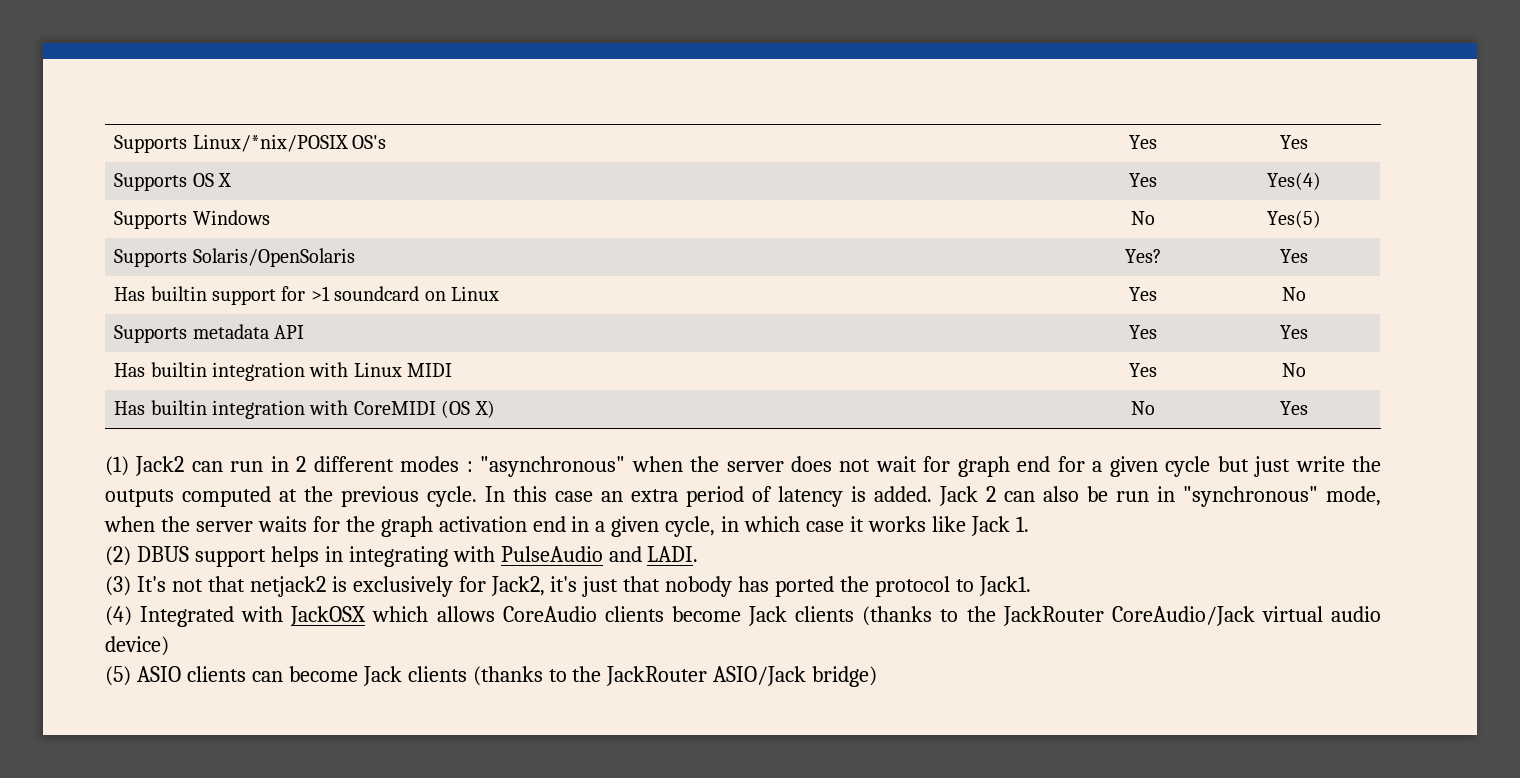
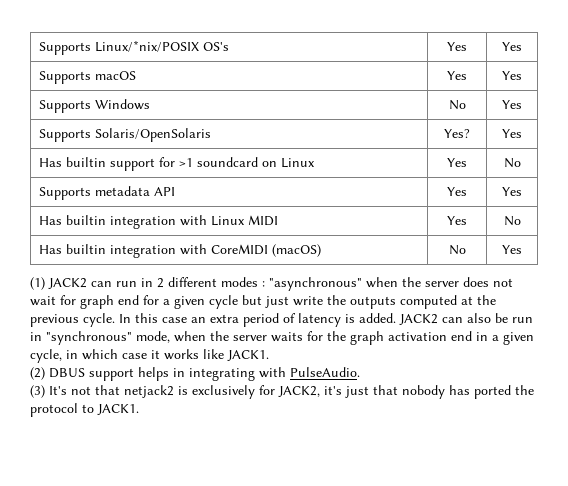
[192,173,232,187] [1129,173,1157,187] [1267,172,1321,190] OS X | Yes | Yes(4) -> [94,71,136,80] [447,71,467,80] [502,71,522,80] macOS | Yes | Yes
[1267,210,1321,228] Yes(5) -> [502,100,522,109] Yes
[441,400,495,418] (OS X) -> [271,244,321,257] (macOS)
[135,456,185,476] Jack2 -> [48,278,87,289] JACK2
[939,486,996,506] Jack 2 -> [399,314,438,325] JACK2
[970,516,1029,536] Jack 1. -> [227,350,269,361] JACK1.
[500,546,699,562] PulseAudio and LADI. -> [290,367,360,377] PulseAudio.
[490,576,545,596] Jack2, -> [278,386,320,397] JACK2,
[978,576,1031,596] [105,606,1381,627] [105,636,169,656] [105,666,878,687] Jack1. // (4) Integrated with JackOSX which allows CoreAudio clients become Jack clients (thanks to the JackRouter CoreAudio/Jack virtual audio device) // (5) ASIO clients can become Jack clients (thanks to the JackRouter ASIO/Jack bridge) -> [97,404,139,415] JACK1.

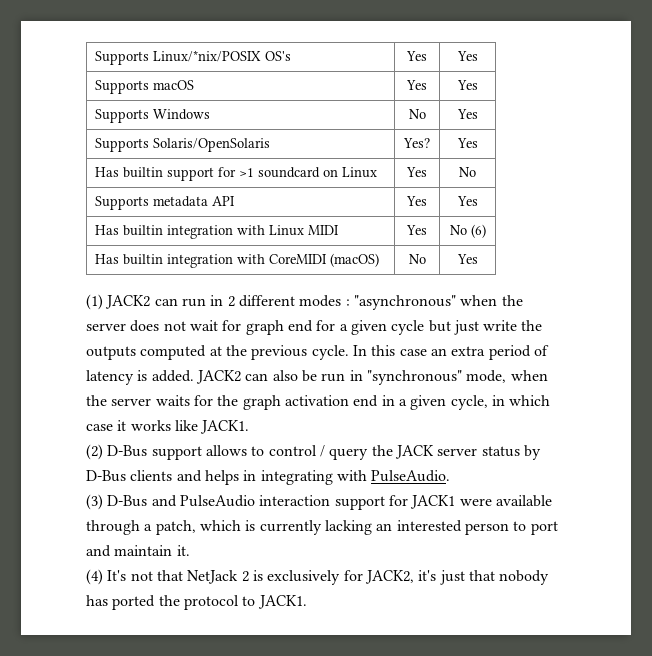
(521, 221) none -> [470,224,486,238] (6)
[49,368,134,381] DBUS support -> [107,445,541,460] [86,470,202,482] D-Bus support allows to control / query the JACK server status by D-Bus clients and
(45, 391) none -> [107,495,552,510] [86,520,558,535] [86,545,190,557] [86,569,103,585] D-Bus and PulseAudio interaction support for JACK1 were available through a patch, which is currently lacking an interested person to port and maintain it. // (4)
[124,385,174,398] netjack2 -> [187,570,249,584] NetJack 2

